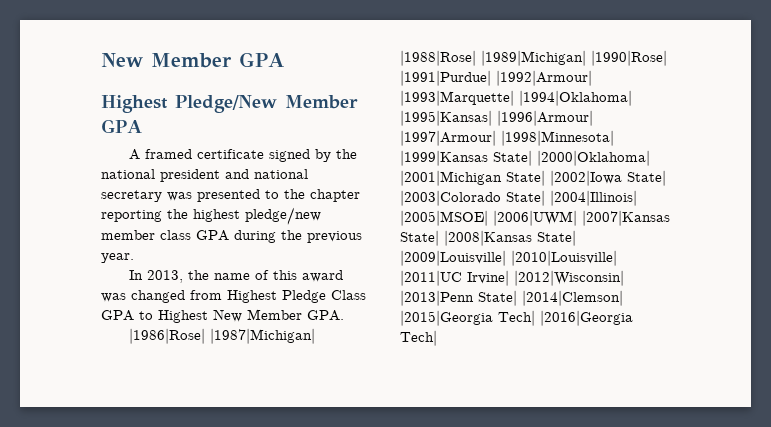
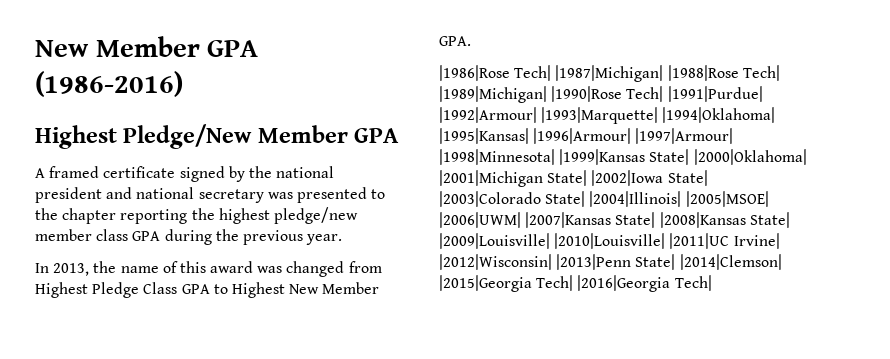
(284, 59) none -> [35,71,183,97] (1986-2016)
[129,328,316,344] [400,50,667,66] |1986|Rose| |1987|Michigan| |1988|Rose| |1989|Michigan| |1990|Rose| -> [439,65,780,82] [439,86,664,103] |1986|Rose Tech| |1987|Michigan| |1988|Rose Tech| |1989|Michigan| |1990|Rose Tech|

